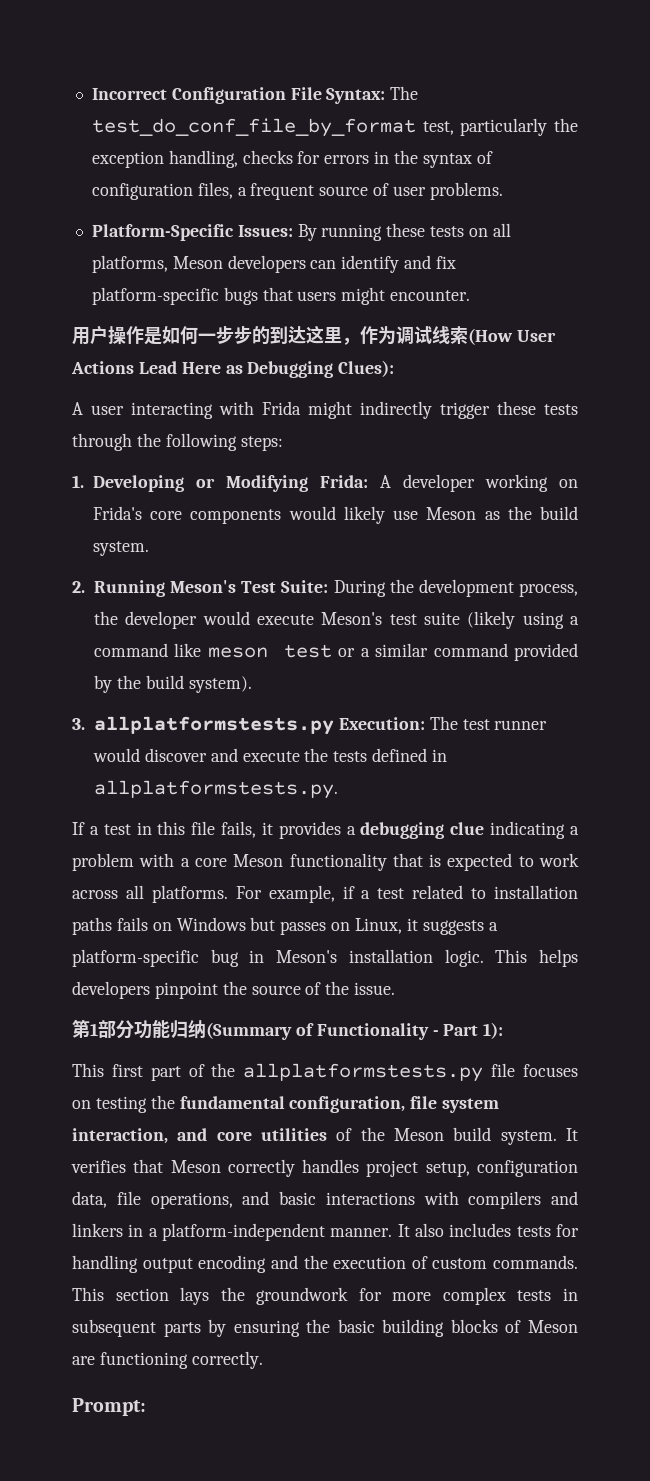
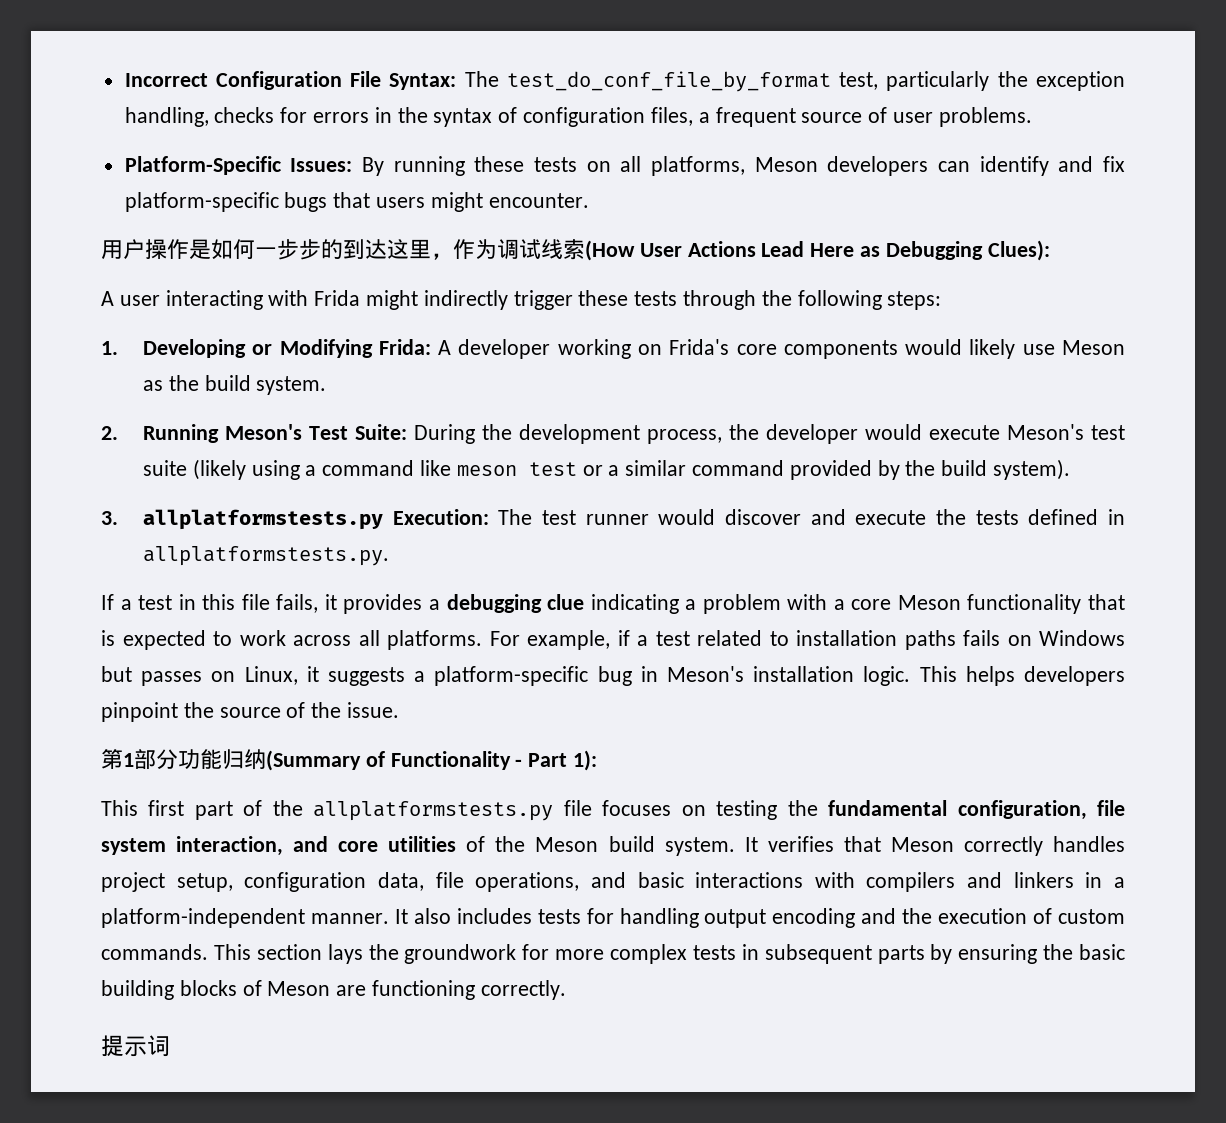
[72,1398,146,1416] Prompt: -> [101,1035,170,1057] 提示词

